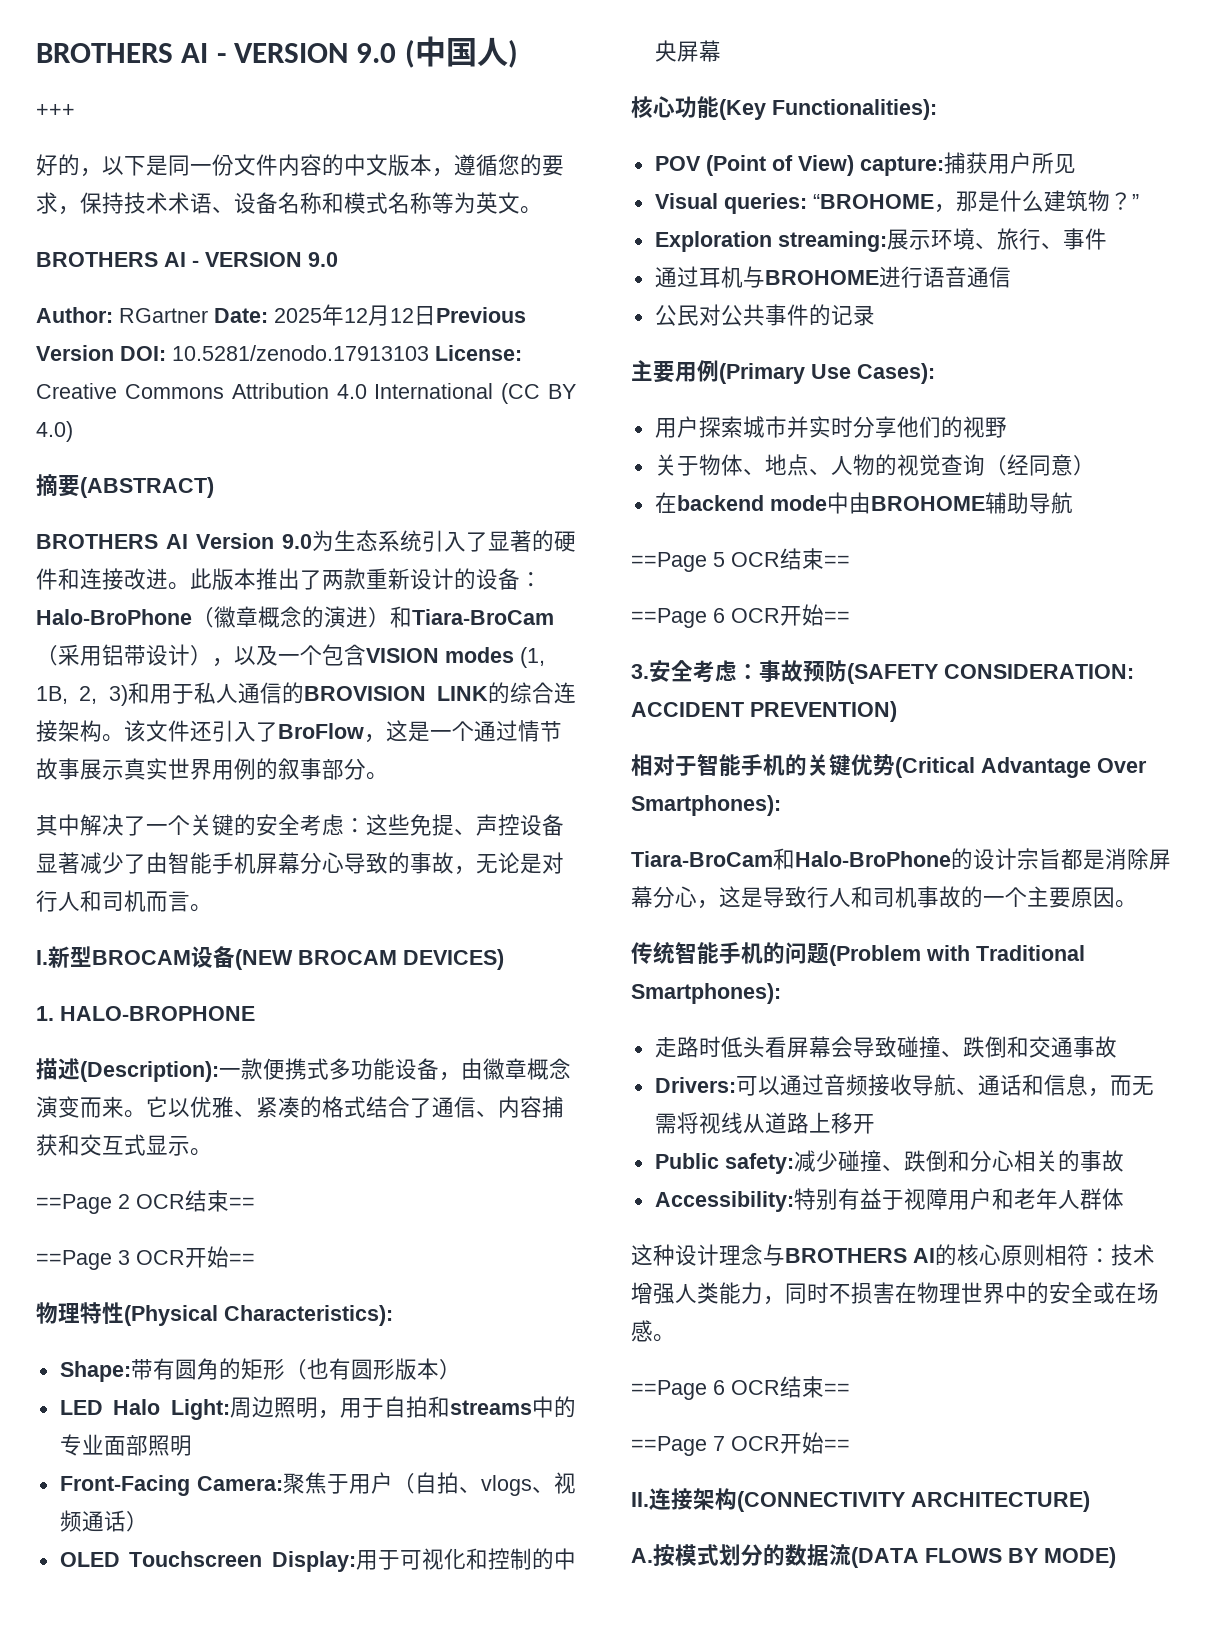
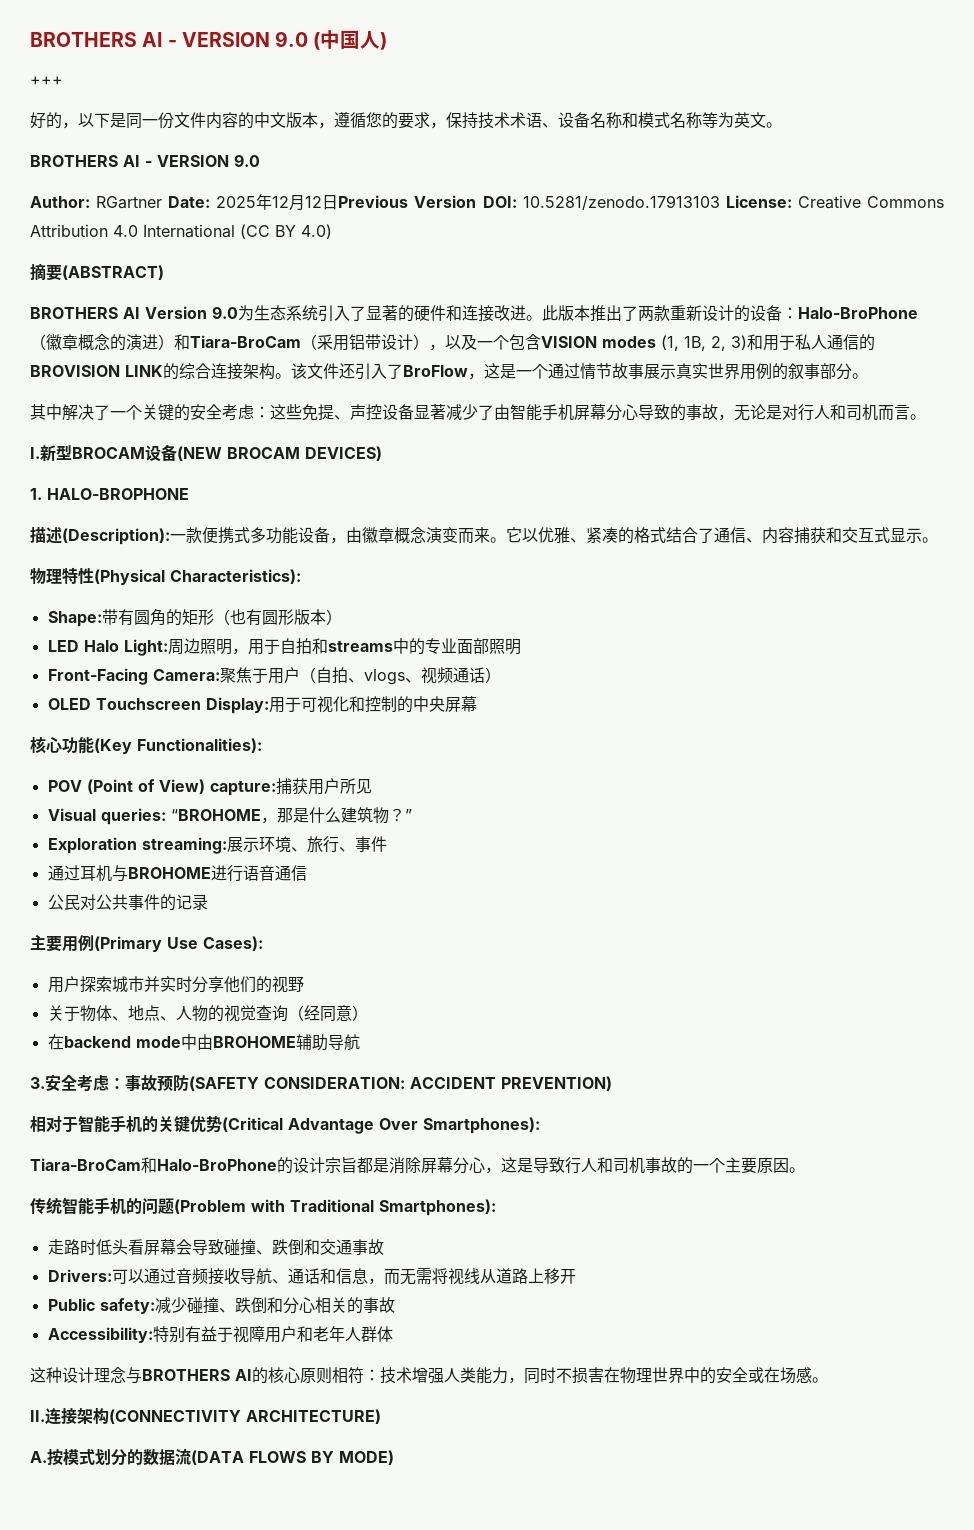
[36,1190,255,1214] [36,1246,255,1270] // ==Page 2 OCR结束== // ==Page 3 OCR开始== -> (938, 540) none
[631,548,850,572] [631,604,850,628] // ==Page 5 OCR结束== // ==Page 6 OCR开始== -> (360, 1042) none
[631,1376,850,1400] [631,1432,850,1456] // ==Page 6 OCR结束== // ==Page 7 OCR开始== -> (828, 1380) none

